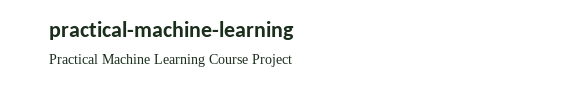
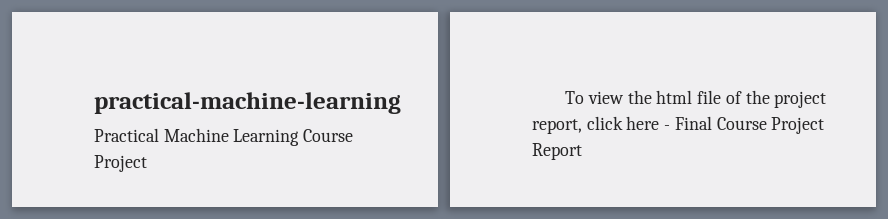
(292, 60) none -> [565,90,827,108] [532,116,825,134] [532,143,582,160] // To view the html file of the project report, click here - Final Course Project Report

